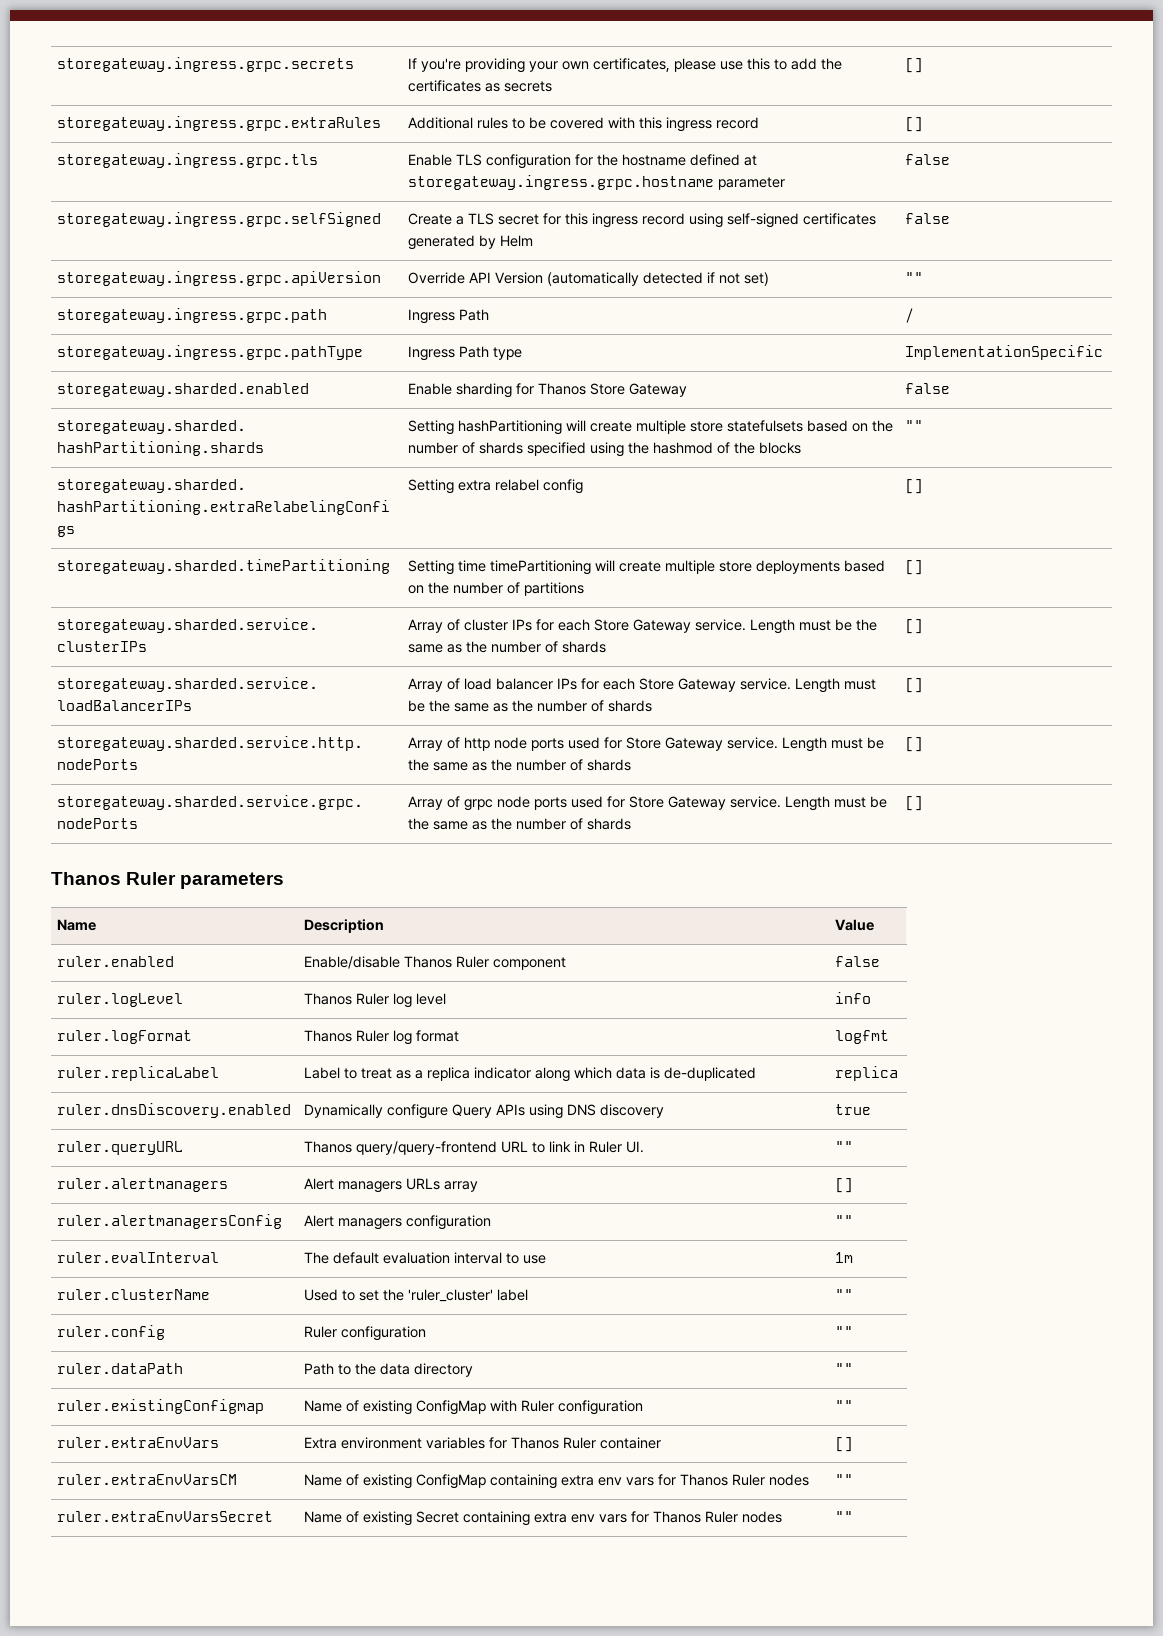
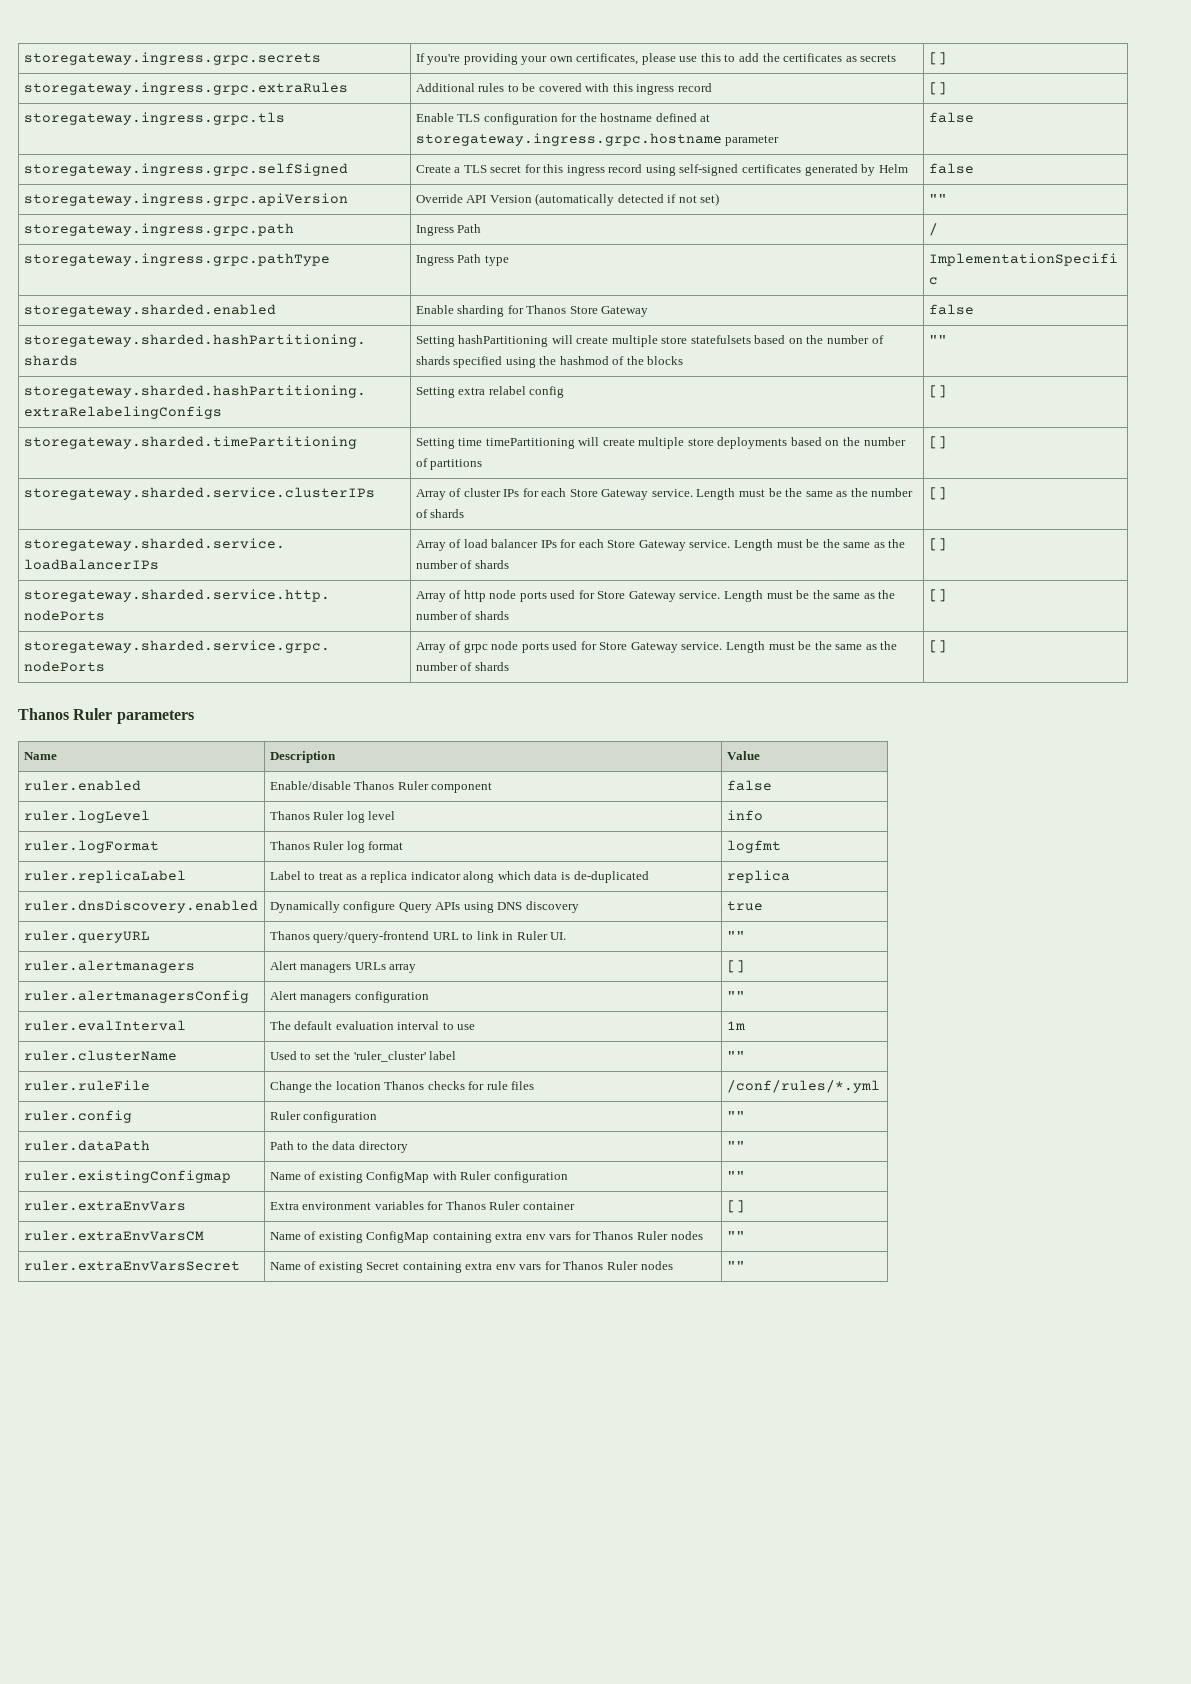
(854, 1294) none -> [23,1080,150,1091] [269,1081,535,1093] [726,1080,880,1093] // ruler.ruleFile | Change the location Thanos checks for rule files | /conf/rules/*.yml

